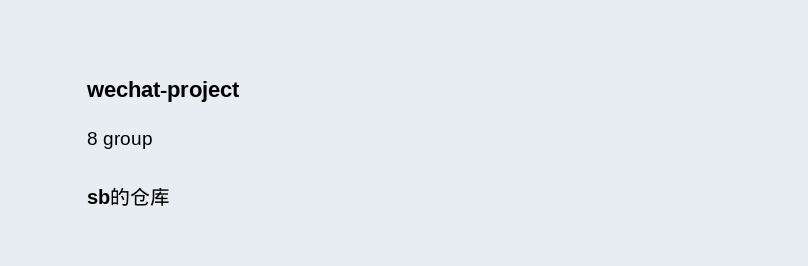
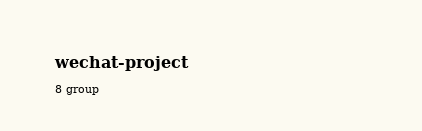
[87,187,170,206] // sb的仓库 -> (99, 91) none

